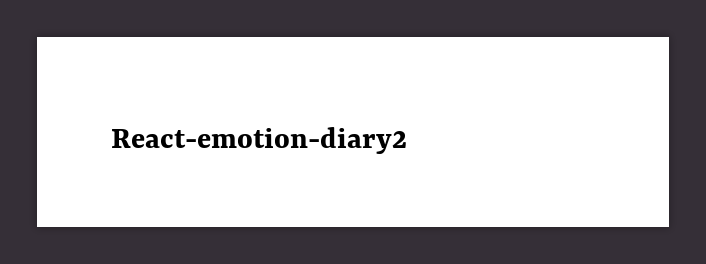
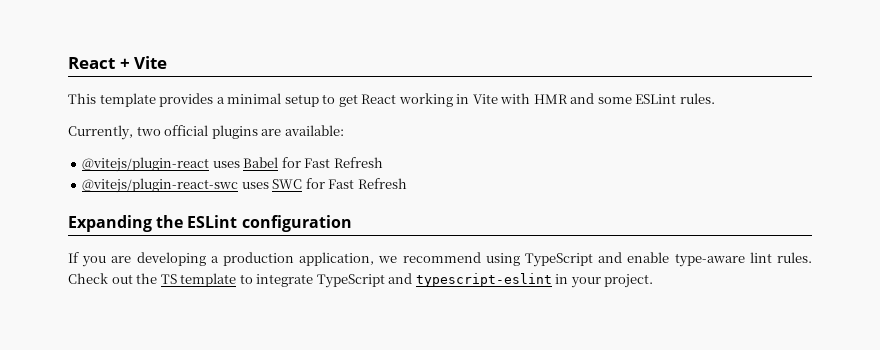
[111,127,407,154] React-emotion-diary2 -> [68,56,168,69] [68,93,715,107] [68,125,344,140] [82,157,383,172] [82,178,407,193] [68,215,352,232] [68,252,813,267] [68,273,654,288] React + Vite // This template provides a minimal setup to get React working in Vite with HMR and some ESLint rules. // Currently, two official plugins are available: // @vitejs/plugin-react uses Babel for Fast Refresh // @vitejs/plugin-react-swc uses SWC for Fast Refresh // Expanding the ESLint configuration // If you are developing a production application, we recommend using TypeScript and enable type-aware lint rules. Check out the TS template to integrate TypeScript and typescript-eslint in your project.

